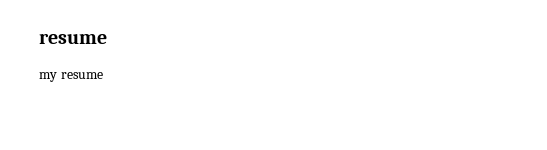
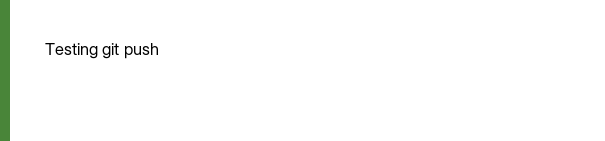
[39,33,107,44] [39,72,103,82] resume // my resume -> [45,43,159,59] Testing git push

